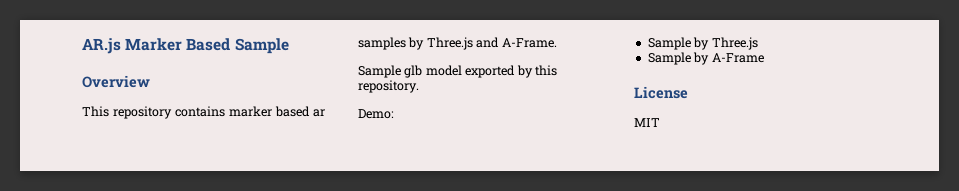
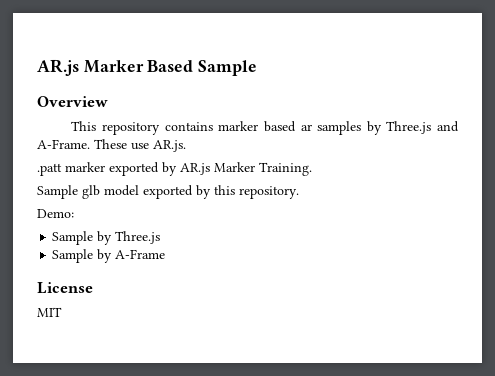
(557, 43) none -> [94,139,186,152] [37,162,312,176] These use AR.js. // .patt marker exported by AR.js Marker Training.

